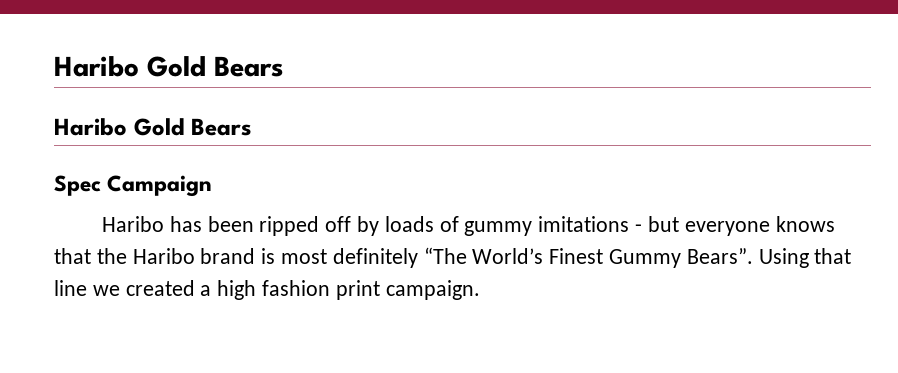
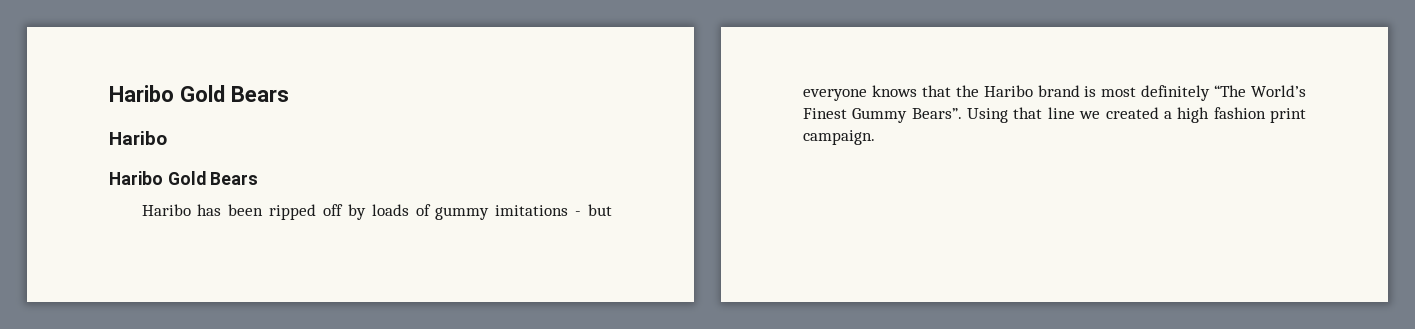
[54,56,283,77] [54,118,253,136] [54,175,213,197] Haribo Gold Bears // Haribo Gold Bears // Spec Campaign -> [109,85,289,102] [109,131,167,145] [109,171,259,185] Haribo Gold Bears // Haribo // Haribo Gold Bears

